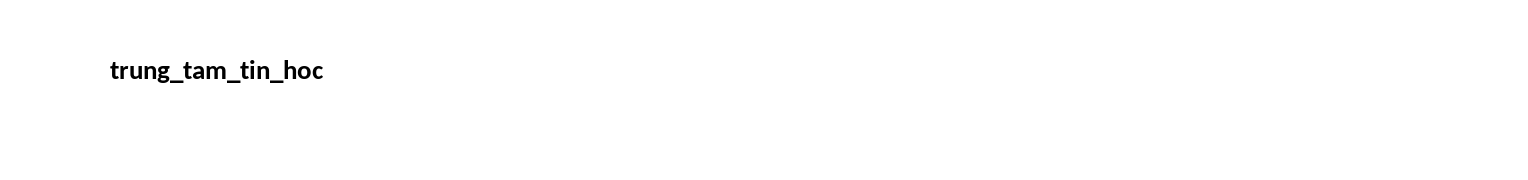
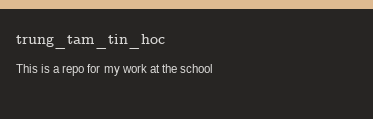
(324, 71) none -> [16,64,213,76] // This is a repo for my work at the school

